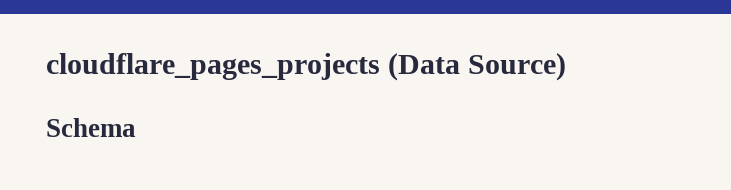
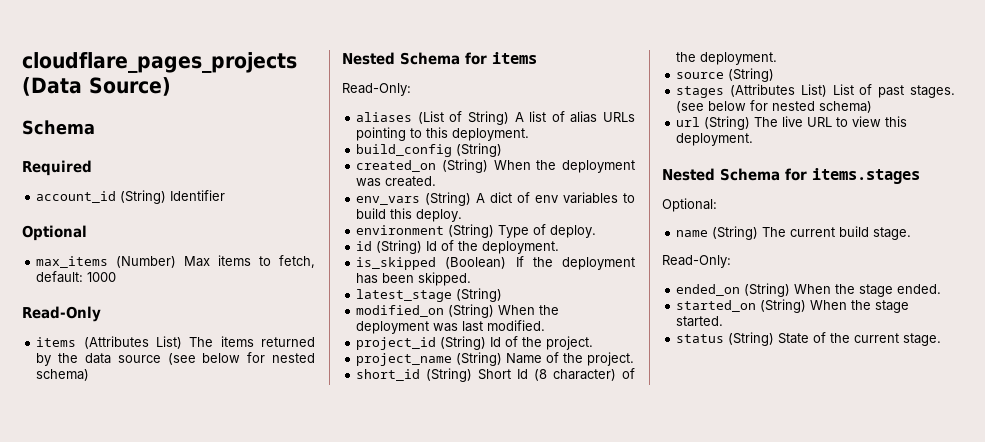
(136, 127) none -> [22,160,92,176] [36,190,226,204] [22,225,87,241] [36,255,315,268] [36,271,117,283] [22,306,101,322] [36,336,315,349] [36,352,315,366] [36,369,90,381] [342,52,537,65] [342,83,411,96] [356,111,635,125] [356,127,530,141] [356,143,503,157] [356,159,635,173] [356,176,437,187] [356,192,635,206] [356,208,463,222] [356,224,597,238] [356,240,560,254] [356,256,635,270] [356,272,472,286] [356,288,503,302] [356,304,560,318] [356,320,546,334] [356,336,594,350] [356,352,635,366] [356,368,635,382] [676,52,778,65] [676,68,775,82] [676,84,955,98] [676,100,873,113] [676,116,908,130] [676,133,754,146] [662,168,920,184] [662,198,717,212] [676,226,912,240] [662,255,731,268] [676,283,942,297] [676,299,910,313] [676,316,724,327] [676,332,942,346] // Required // account_id (String) Identifier // Optional // max_items (Number) Max items to fetch, default: 1000 // Read-Only // items (Attributes List) The items returned by the data source (see below for nested schema) // Nested Schema for items // Read-Only: // aliases (List of String) A list of alias URLs pointing to this deployment. // build_config (String) // created_on (String) When the deployment was created. // env_vars (String) A dict of env variables to build this deploy. // environment (String) Type of deploy. // id (String) Id of the deployment. // is_skipped (Boolean) If the deployment has been skipped. // latest_stage (String) // modified_on (String) When the deployment was last modified. // project_id (String) Id of the project. // project_name (String) Name of the project. // short_id (String) Short Id (8 character) of the deployment. // source (String) // stages (Attributes List) List of past stages. (see below for nested schema) // url (String) The live URL to view this deployment. // Nested Schema for items.stages // Optional: // name (String) The current build stage. // Read-Only: // ended_on (String) When the stage ended. // started_on (String) When the stage started. // status (String) State of the current stage.

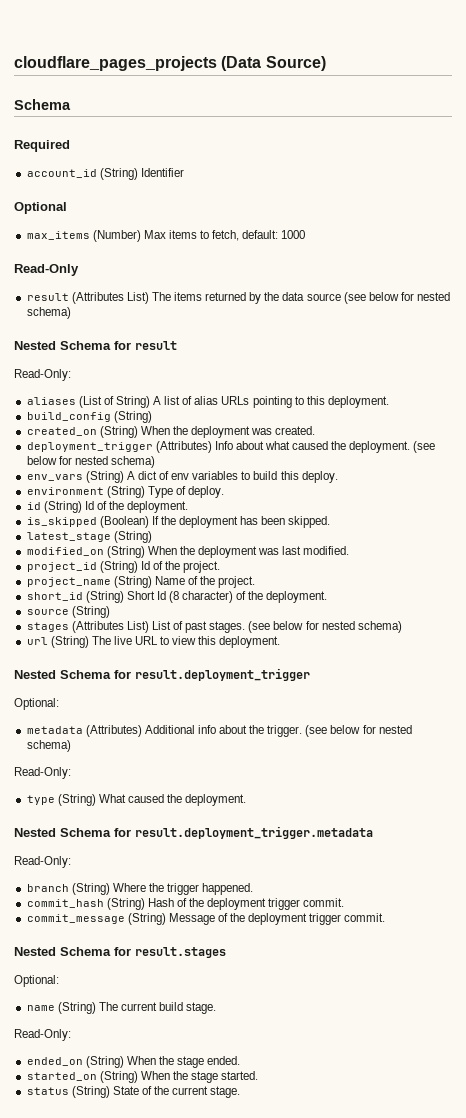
[36,337,77,347] items -> [26,293,69,301] result
[492,52,537,64] items -> [135,341,177,350] result
(437, 181) none -> [26,441,436,453] [26,456,155,468] // deployment_trigger (Attributes) Info about what caused the deployment. (see below for nested schema)
[812,168,920,184] items.stages -> [135,668,310,681] [14,698,59,710] [26,725,412,737] [26,740,71,752] [14,767,71,779] [26,794,247,806] [14,826,373,839] [14,856,71,868] [26,883,254,895] [26,898,345,910] [26,913,386,925] [14,947,226,958] result.deployment_trigger // Optional: // metadata (Attributes) Additional info about the trigger. (see below for nested schema) // Read-Only: // type (String) What caused the deployment. // Nested Schema for result.deployment_trigger.metadata // Read-Only: // branch (String) Where the trigger happened. // commit_hash (String) Hash of the deployment trigger commit. // commit_message (String) Message of the deployment trigger commit. // Nested Schema for result.stages

